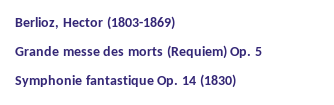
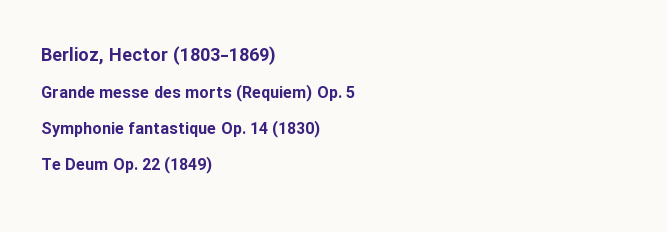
(236, 81) none -> [41,156,213,174] // Te Deum Op. 22 (1849)

